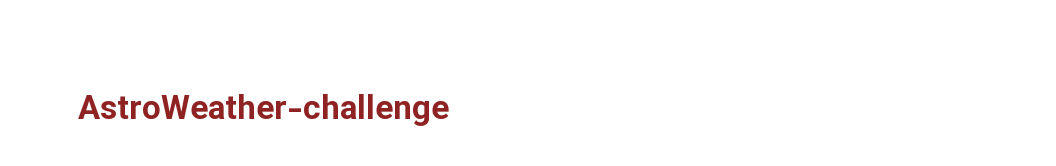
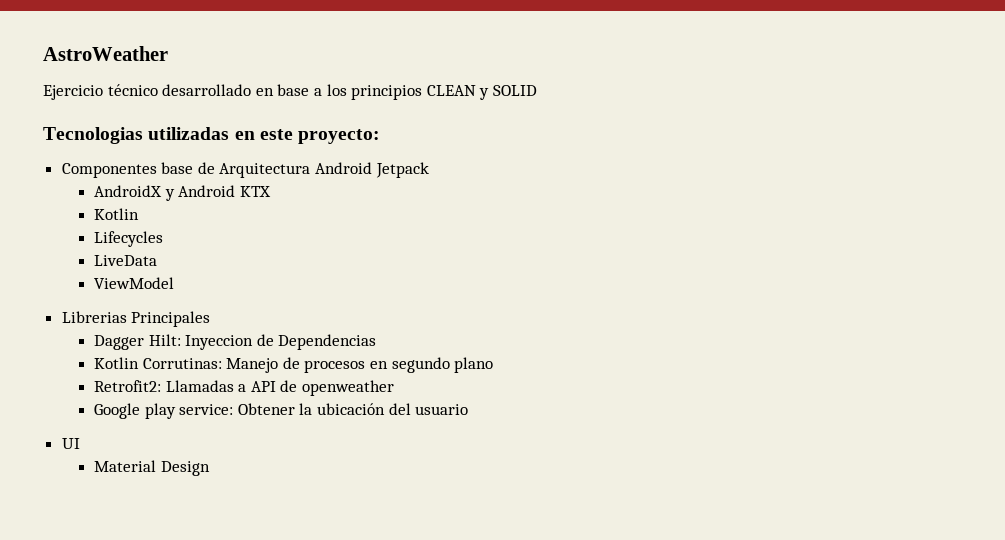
[78,94,449,126] AstroWeather-challenge -> [43,46,168,61] [43,84,537,100] [43,127,381,144] [61,162,429,178] [94,185,271,201] [94,208,140,220] [94,231,164,247] [94,255,158,266] [94,277,175,289] [61,311,211,327] [94,334,377,350] [94,357,494,373] [94,380,395,396] [94,403,469,419] [61,438,80,449] [94,460,210,476] AstroWeather // Ejercicio técnico desarrollado en base a los principios CLEAN y SOLID // Tecnologias utilizadas en este proyecto: // Componentes base de Arquitectura Android Jetpack // AndroidX y Android KTX // Kotlin // Lifecycles // LiveData // ViewModel // Librerias Principales // Dagger Hilt: Inyeccion de Dependencias // Kotlin Corrutinas: Manejo de procesos en segundo plano // Retrofit2: Llamadas a API de openweather // Google play service: Obtener la ubicación del usuario // UI // Material Design

